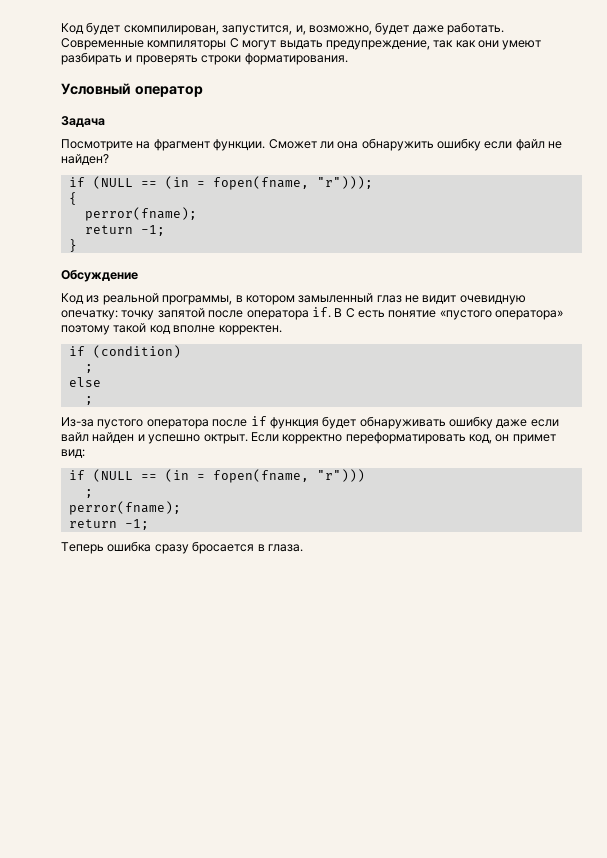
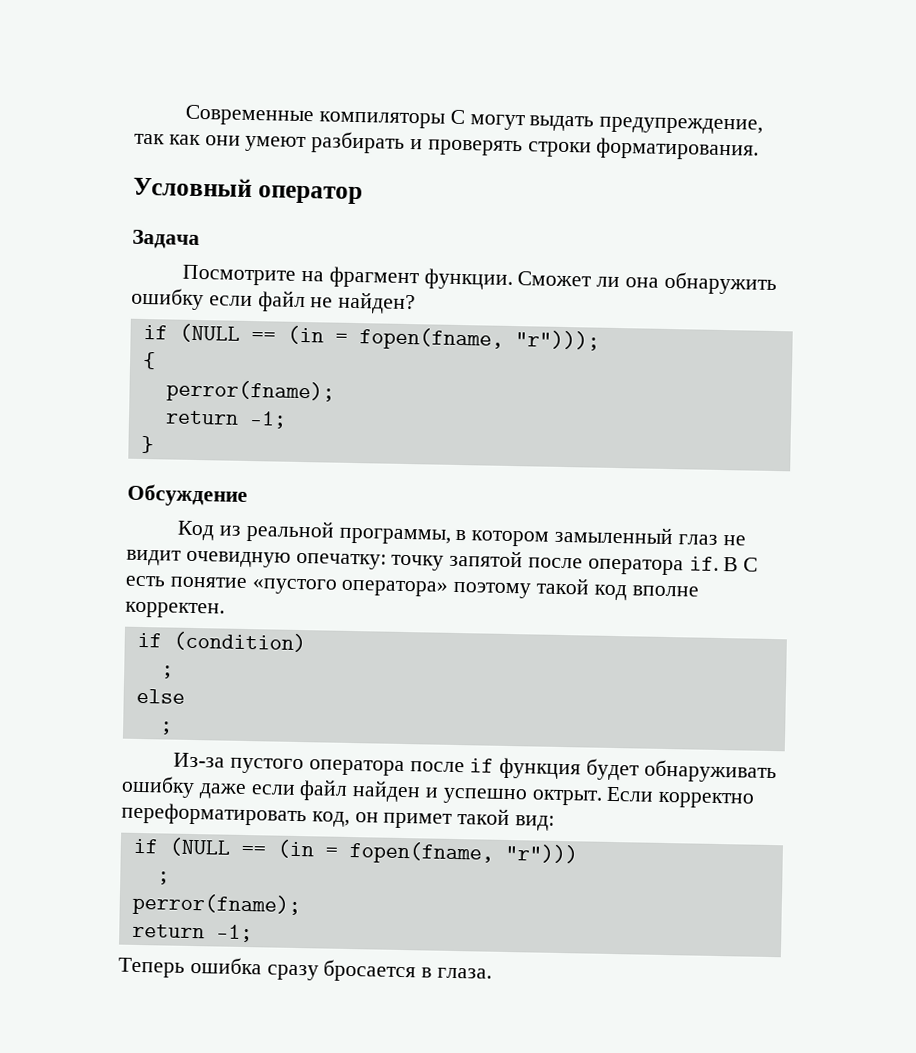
[61,22,504,35] Код будет скомпилирован, запустится, и, возможно, будет даже работать. -> (185, 115) none
[61,432,89,442] вайл -> [299,779,349,801] файл
(556, 439) none -> [457,808,511,826] такой

